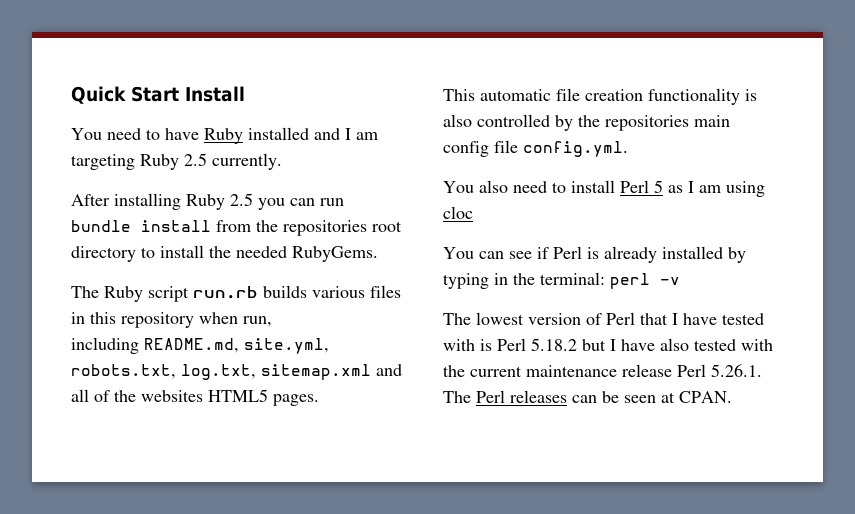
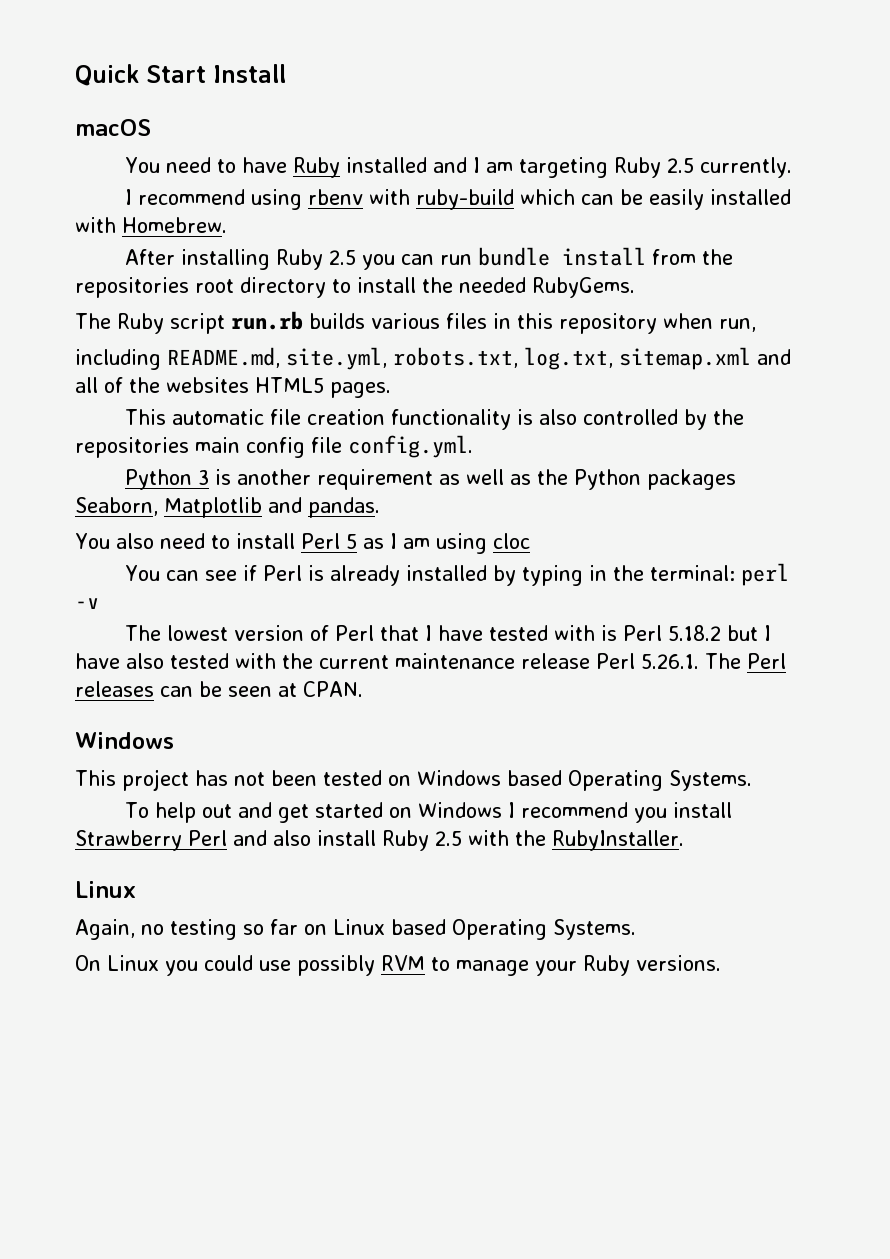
(245, 94) none -> [75,119,151,136] // macOS
(282, 161) none -> [124,189,791,210] [75,217,227,233] // I recommend using rbenv with ruby-build which can be easily installed with Homebrew.
(628, 149) none -> [124,469,736,490] [75,497,380,518] // Python 3 is another requirement as well as the Python packages Seaborn, Matplotlib and pandas.
(732, 397) none -> [75,732,174,749] [75,769,752,791] [124,802,732,823] [75,830,684,851] [75,881,136,898] [75,919,636,940] [75,955,721,976] // Windows // This project has not been tested on Windows based Operating Systems. // To help out and get started on Windows I recommend you install Strawberry Perl and also install Ruby 2.5 with the RubyInstaller. // Linux // Again, no testing so far on Linux based Operating Systems. // On Linux you could use possibly RVM to manage your Ruby versions.

